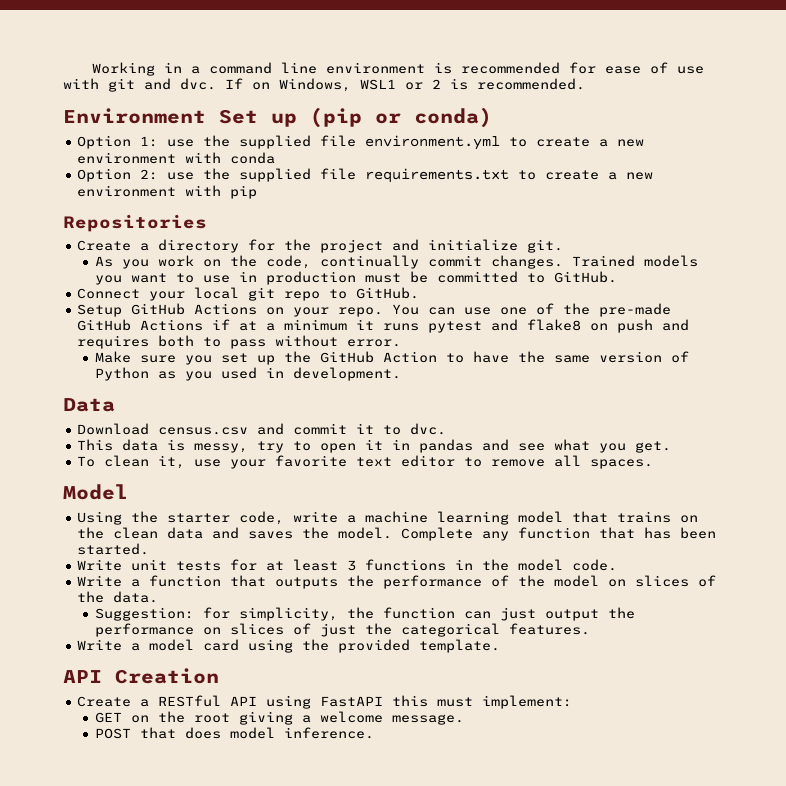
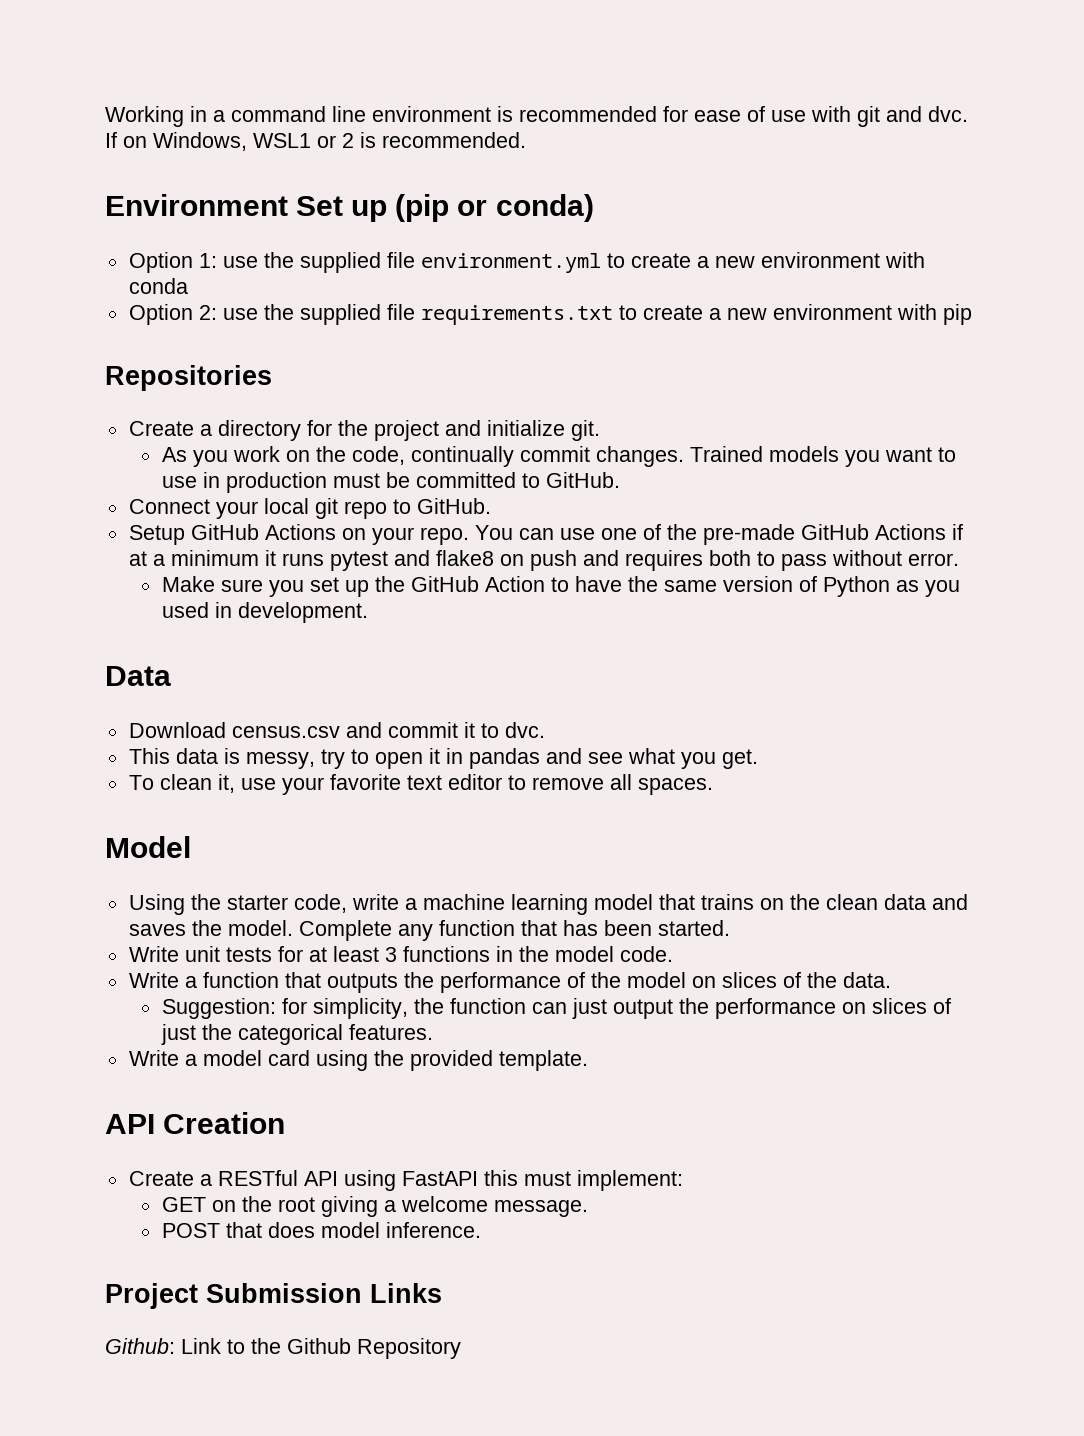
(374, 733) none -> [105,1283,442,1309] [105,1338,461,1359] // Project Submission Links // Github: Link to the Github Repository

